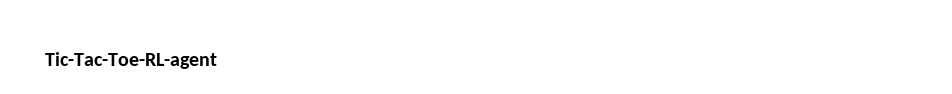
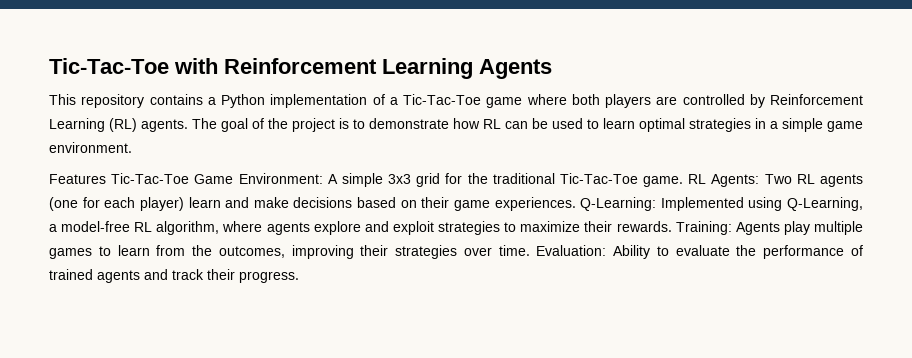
[45,52,217,69] Tic-Tac-Toe-RL-agent -> [49,58,552,79] [49,94,863,108] [49,118,863,132] [49,142,132,153] [49,173,863,187] [49,197,863,211] [49,221,864,235] [49,245,863,259] [49,269,299,283] Tic-Tac-Toe with Reinforcement Learning Agents // This repository contains a Python implementation of a Tic-Tac-Toe game where both players are controlled by Reinforcement Learning (RL) agents. The goal of the project is to demonstrate how RL can be used to learn optimal strategies in a simple game environment. // Features Tic-Tac-Toe Game Environment: A simple 3x3 grid for the traditional Tic-Tac-Toe game. RL Agents: Two RL agents (one for each player) learn and make decisions based on their game experiences. Q-Learning: Implemented using Q-Learning, a model-free RL algorithm, where agents explore and exploit strategies to maximize their rewards. Training: Agents play multiple games to learn from the outcomes, improving their strategies over time. Evaluation: Ability to evaluate the performance of trained agents and track their progress.

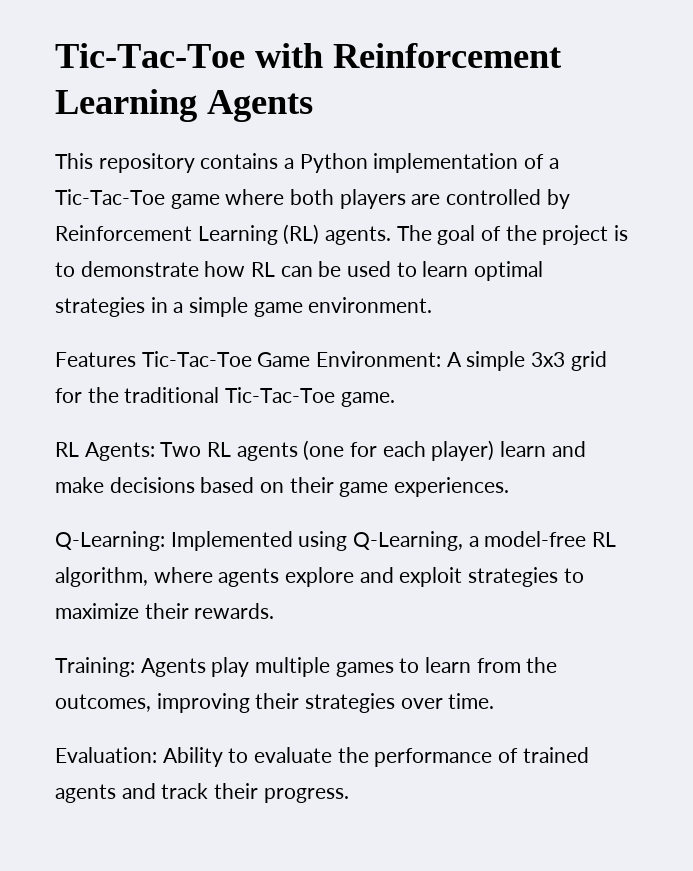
(684, 181) none -> (395, 399) //
(576, 204) none -> (510, 487) //
(672, 226) none -> (275, 611) //
(530, 250) none -> (495, 701) //

